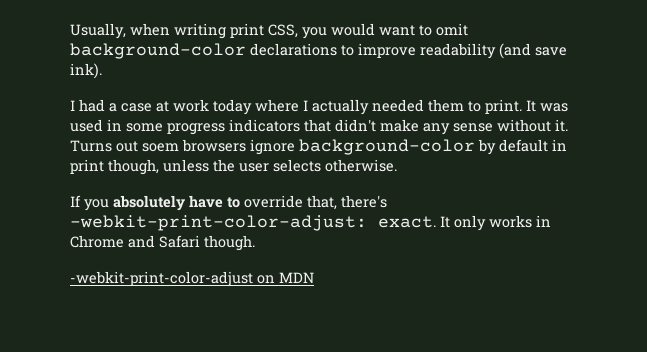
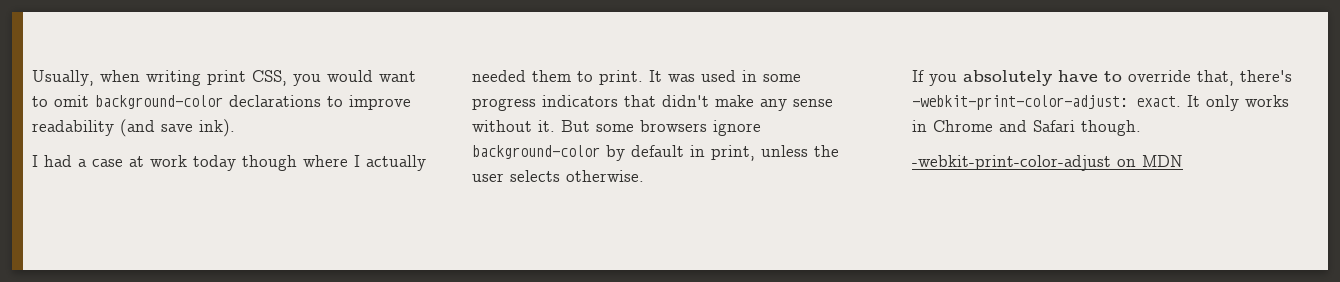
(252, 107) none -> [242,155,297,171] though
[70,140,179,152] Turns out soem -> [561,120,634,132] But some
[70,159,159,175] print though, -> [711,145,755,161] print,

